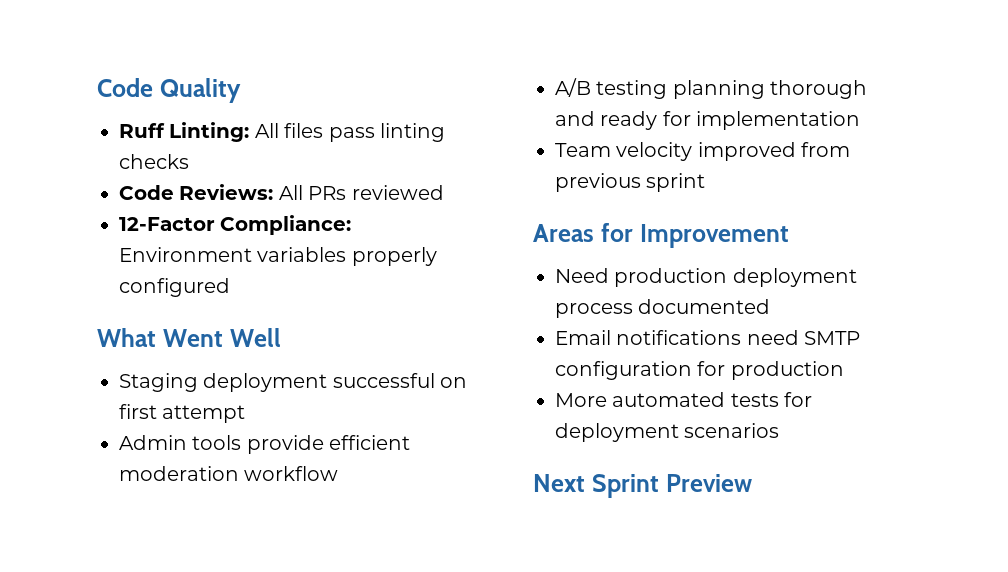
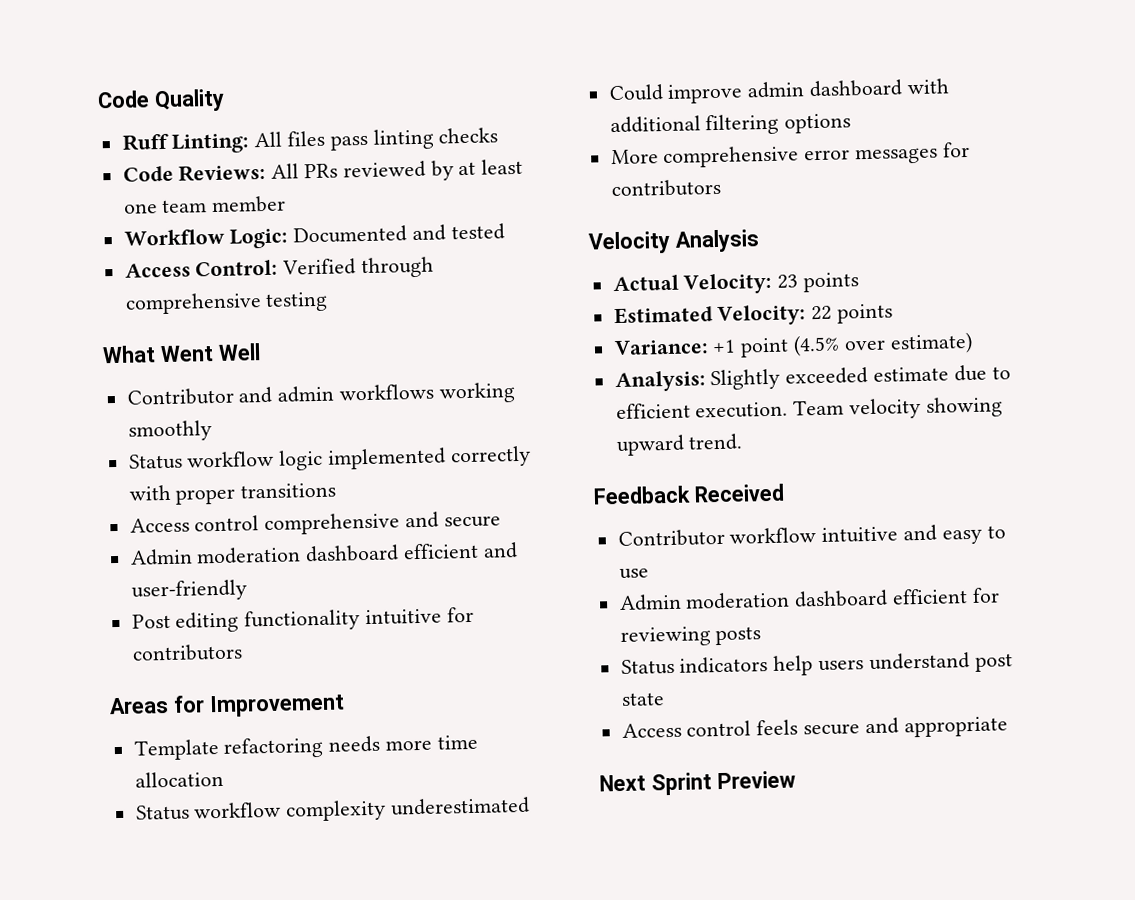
[119,215,352,235] [119,247,437,266] [119,278,230,297] [97,328,281,347] [119,373,468,392] [119,404,246,423] [119,435,411,454] [119,466,339,481] [555,78,868,99] [555,111,861,130] [555,142,851,161] [555,173,706,192] [533,223,789,248] [555,268,857,287] [555,299,771,318] [555,330,861,345] [555,361,844,380] [555,392,813,407] [555,423,780,442] // 12-Factor Compliance: Environment variables properly configured // What Went Well // Staging deployment successful on first attempt // Admin tools provide efficient moderation workflow // A/B testing planning thorough and ready for implementation // Team velocity improved from previous sprint // Areas for Improvement // Need production deployment process documented // Email notifications need SMTP configuration for production // More automated tests for deployment scenarios -> [430,158,524,181] [123,195,287,214] [123,223,505,249] [124,256,435,279] [124,291,329,315] [102,343,261,364] [126,382,516,406] [127,420,212,442] [128,445,531,471] [128,482,337,505] [129,511,501,536] [129,542,518,566] [130,579,247,602] [131,606,474,633] [131,643,243,662] [109,693,345,718] [133,734,478,761] [134,770,224,788] [134,796,531,822] [608,78,949,104] [609,113,852,136] [610,141,970,169] [610,178,721,198] [588,229,760,255] [612,272,860,295] [613,303,894,326] [613,331,973,358] [614,364,1011,393] [615,396,1003,420] [615,433,744,457] [593,483,785,505] [617,524,1006,548] [618,568,649,580] [618,587,1000,612] [619,626,762,647] [620,652,1013,676] [620,692,665,706] [621,716,1008,738] by at least one team member // Workflow Logic: Documented and tested // Access Control: Verified through comprehensive testing // What Went Well // Contributor and admin workflows working smoothly // Status workflow logic implemented correctly with proper transitions // Access control comprehensive and secure // Admin moderation dashboard efficient and user-friendly // Post editing functionality intuitive for contributors // Areas for Improvement // Template refactoring needs more time allocation // Status workflow complexity underestimated // Could improve admin dashboard with additional filtering options // More comprehensive error messages for contributors // Velocity Analysis // Actual Velocity: 23 points // Estimated Velocity: 22 points // Variance: +1 point (4.5% over estimate) // Analysis: Slightly exceeded estimate due to efficient execution. Team velocity showing upward trend. // Feedback Received // Contributor workflow intuitive and easy to use // Admin moderation dashboard efficient for reviewing posts // Status indicators help users understand post state // Access control feels secure and appropriate

